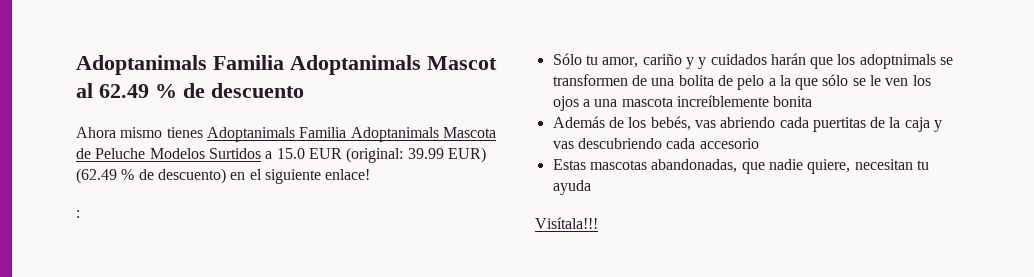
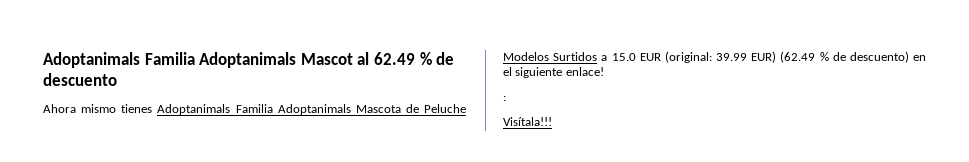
[552,53,954,69] [552,74,931,90] [552,95,813,111] [552,116,943,132] [552,138,759,149] [552,159,929,174] [552,180,591,195] // Sólo tu amor, cariño y y cuidados harán que los adoptnimals se transformen de una bolita de pelo a la que sólo se le ven los ojos a una mascota increíblemente bonita // Además de los bebés, vas abriendo cada puertitas de la caja y vas descubriendo cada accesorio // Estas mascotas abandonadas, que nadie quiere, necesitan tu ayuda -> (506, 98) none

